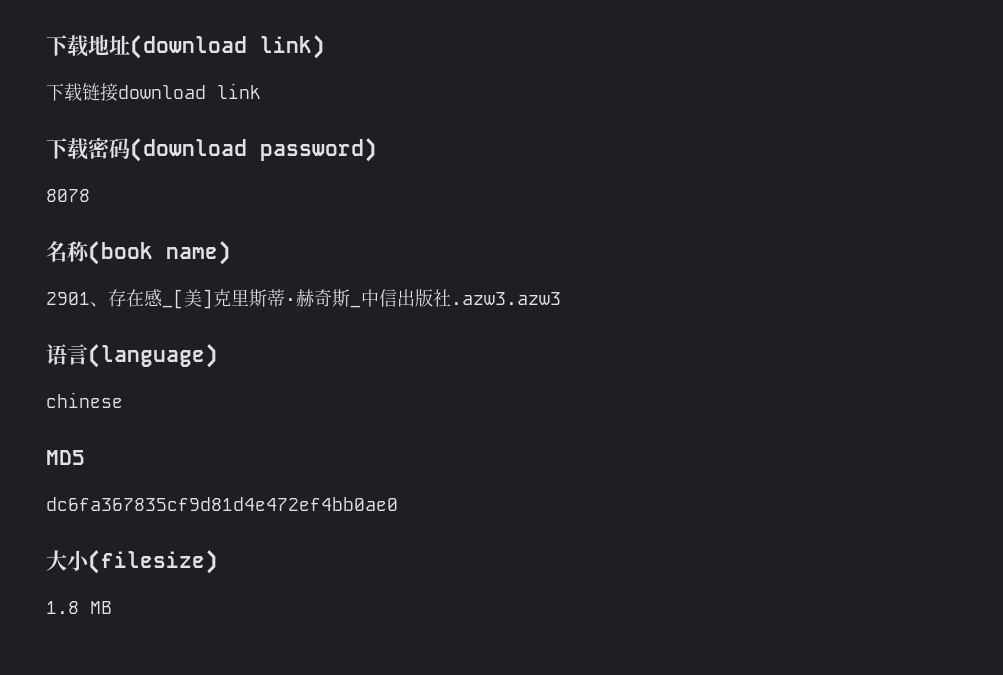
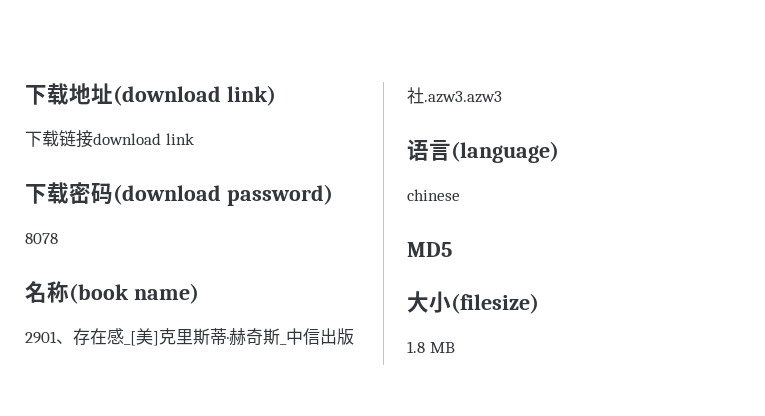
[46,497,398,511] // dc6fa367835cf9d81d4e472ef4bb0ae0 -> (452, 249) none

